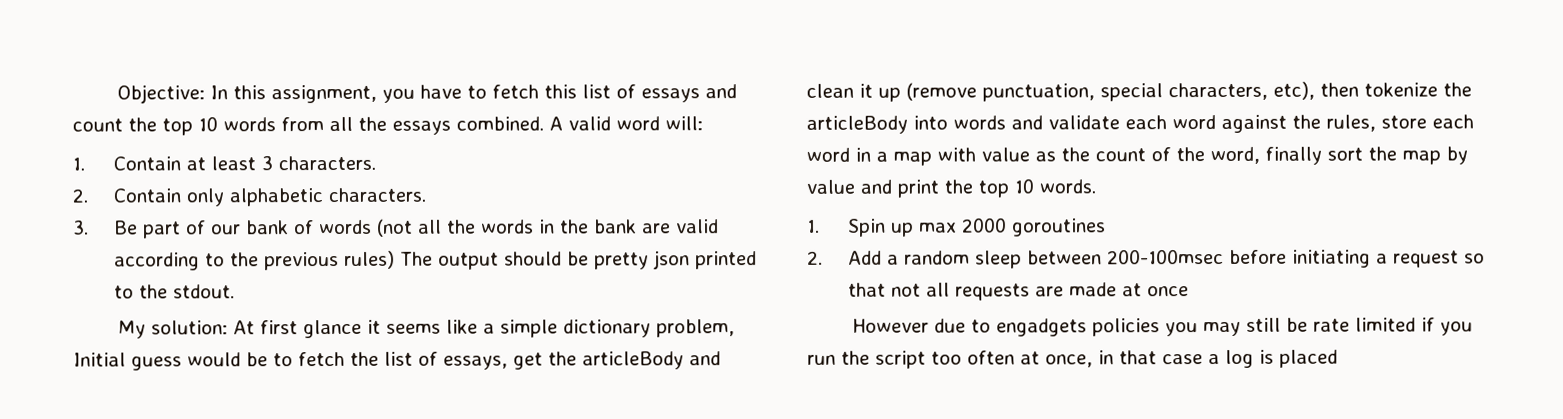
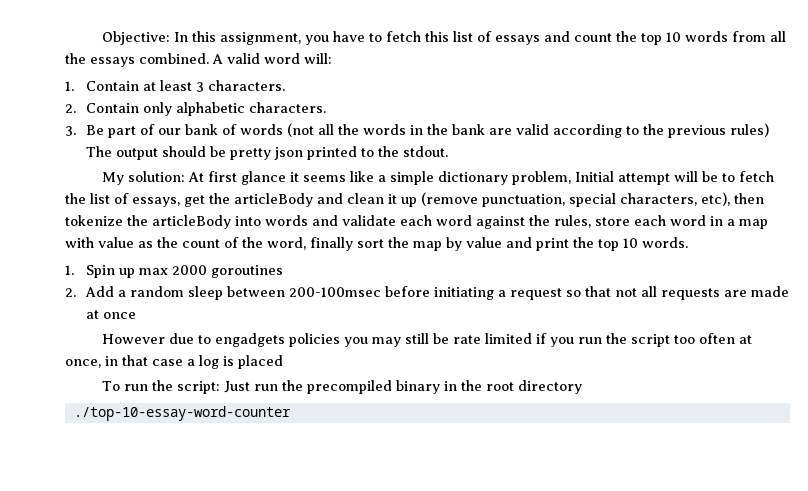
[131,352,241,371] guess would -> [617,171,698,185] attempt will
(1338, 358) none -> [101,380,582,394] [73,406,291,421] // To run the script: Just run the precompiled binary in the root directory // ./top-10-essay-word-counter

